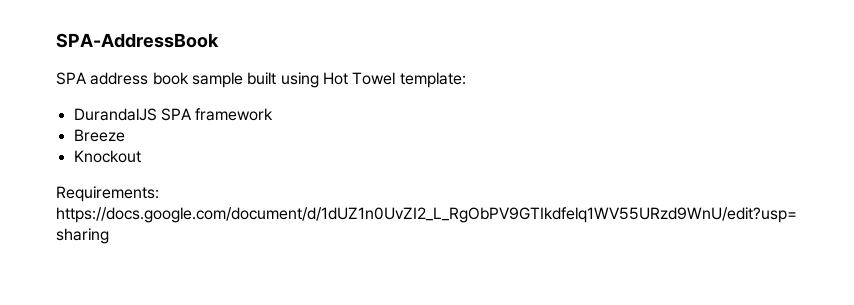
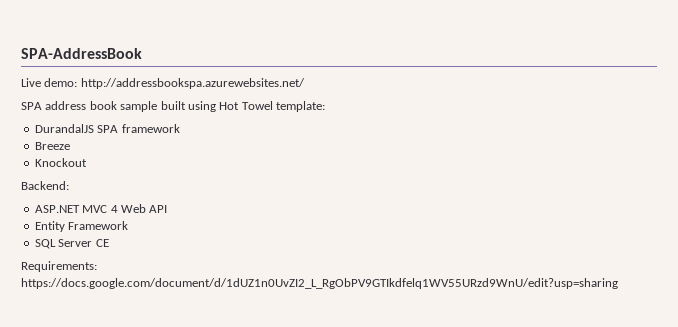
(219, 40) none -> [21,78,305,89] // Live demo: http://addressbookspa.azurewebsites.net/
(141, 156) none -> [21,181,69,190] [34,204,168,213] [34,221,129,232] [34,239,109,249] // Backend: // ASP.NET MVC 4 Web API // Entity Framework // SQL Server CE

